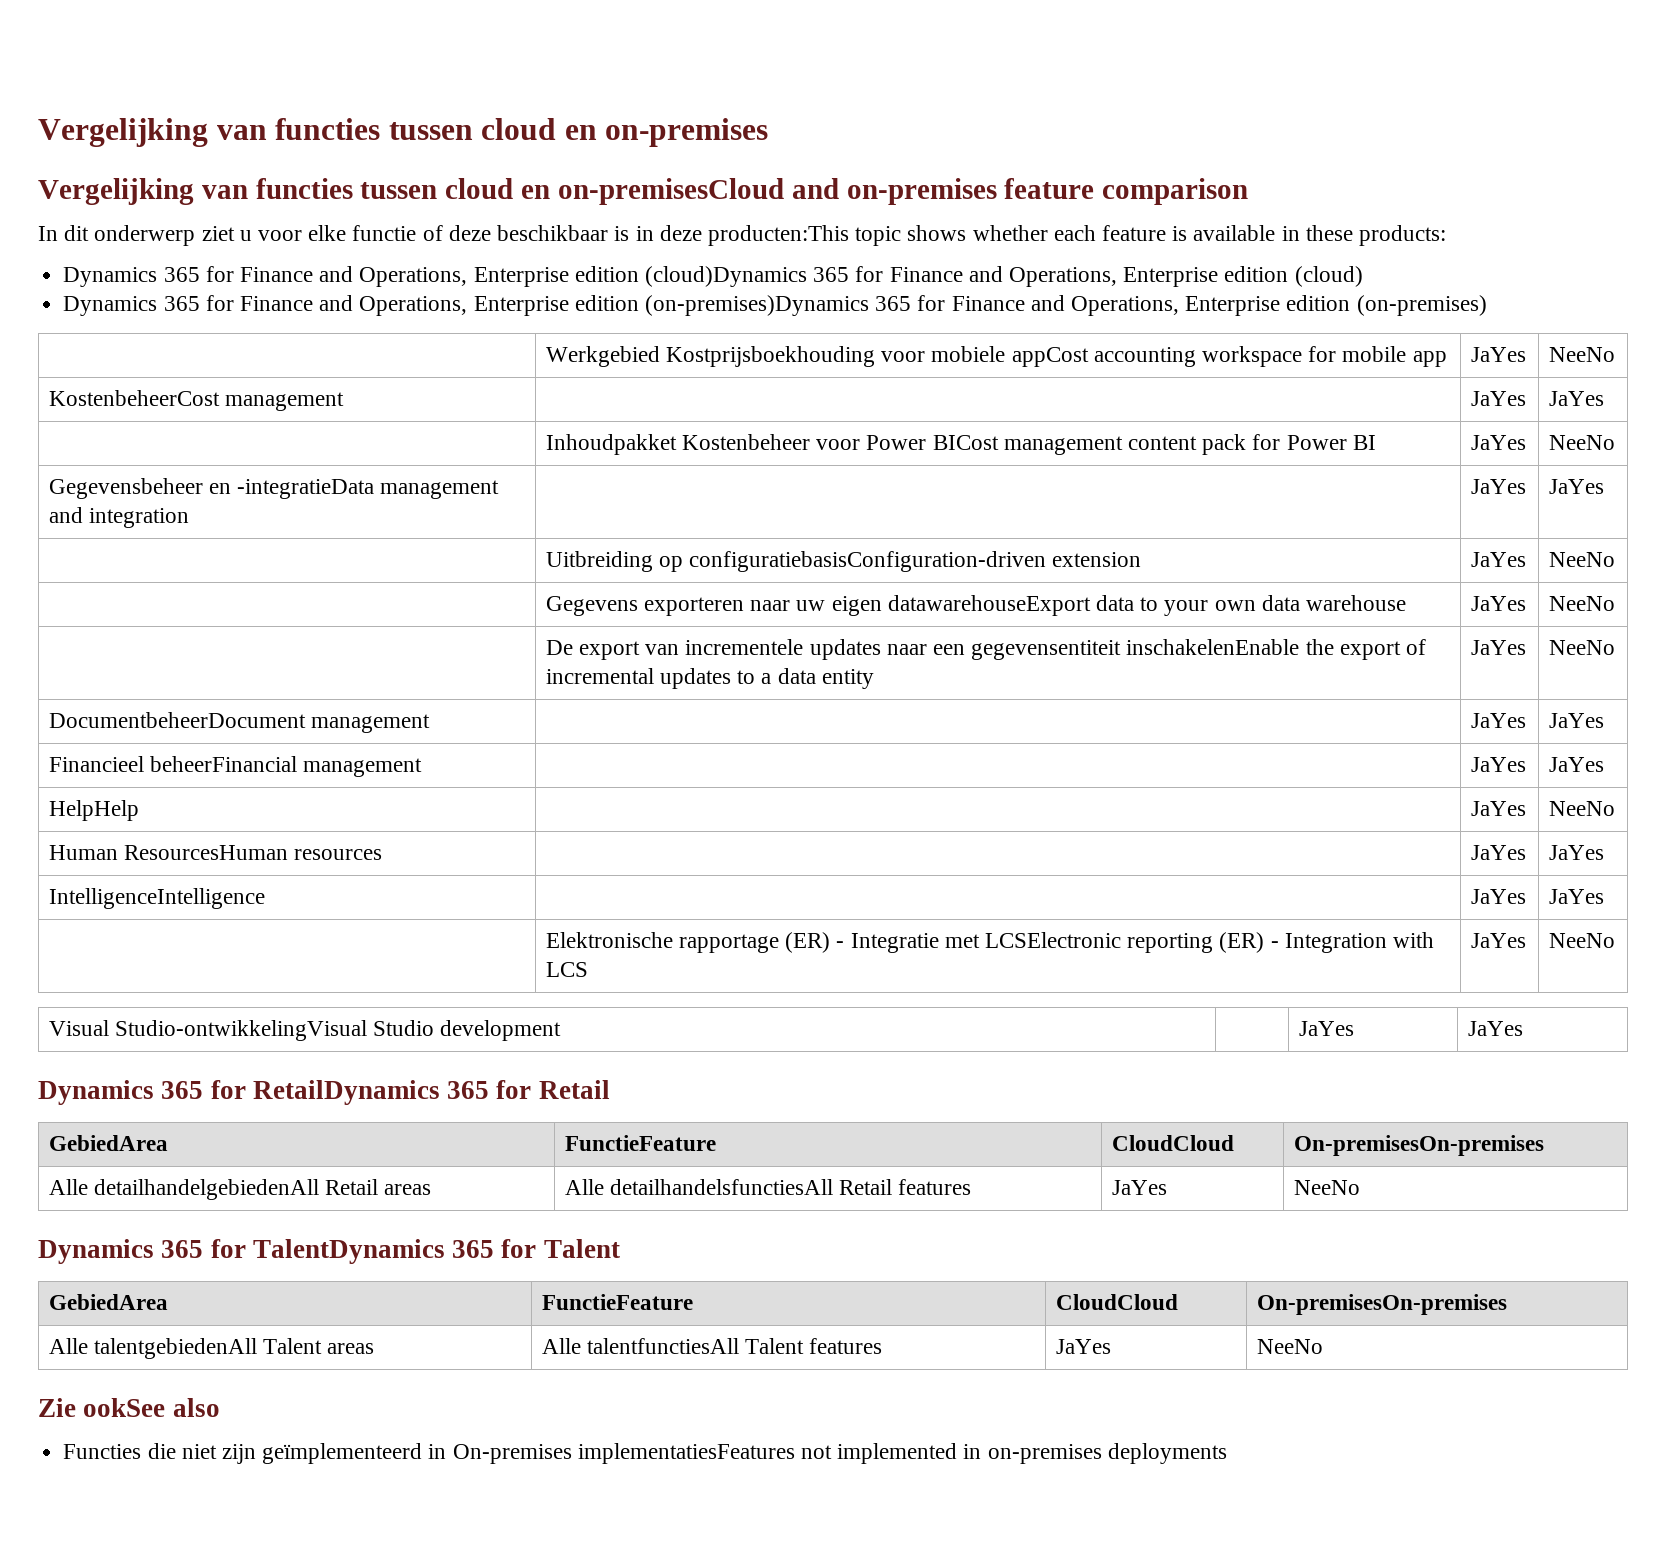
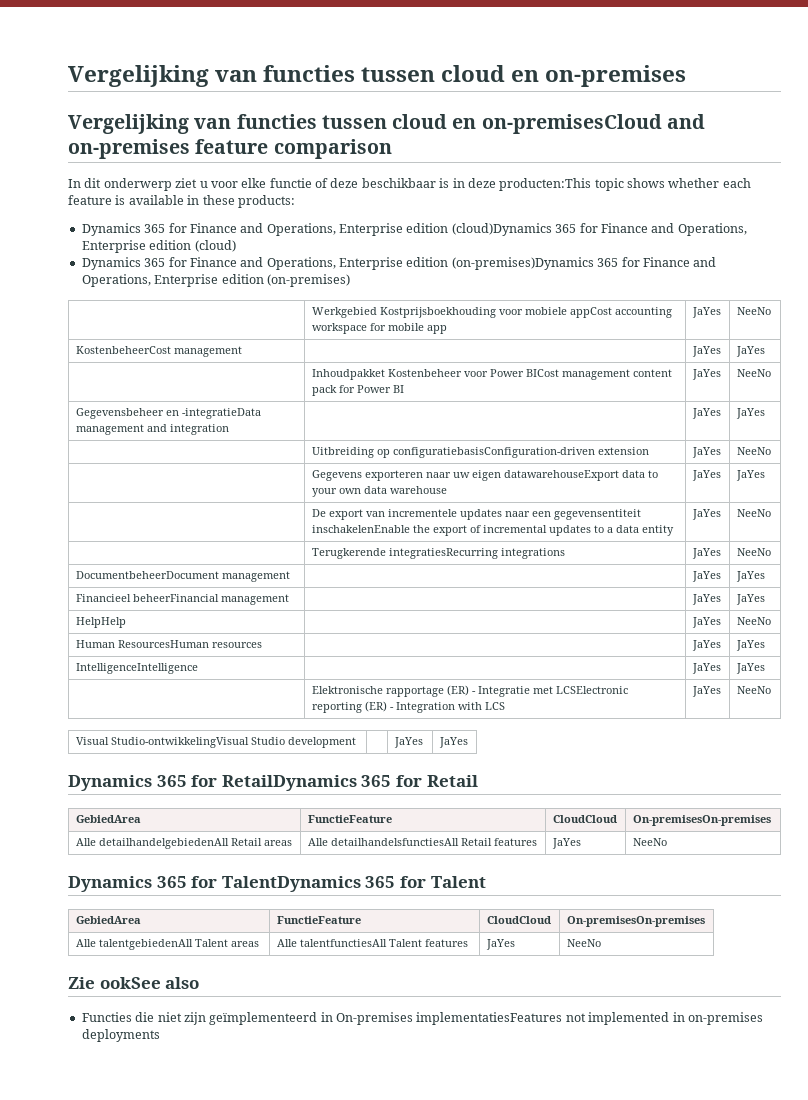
[1548,596,1615,611] NeeNo -> [735,470,765,481] JaYes
(1615, 647) none -> [311,548,565,559] [691,548,721,559] [736,548,771,556] // | Terugkerende integratiesRecurring integrations | JaYes | NeeNo

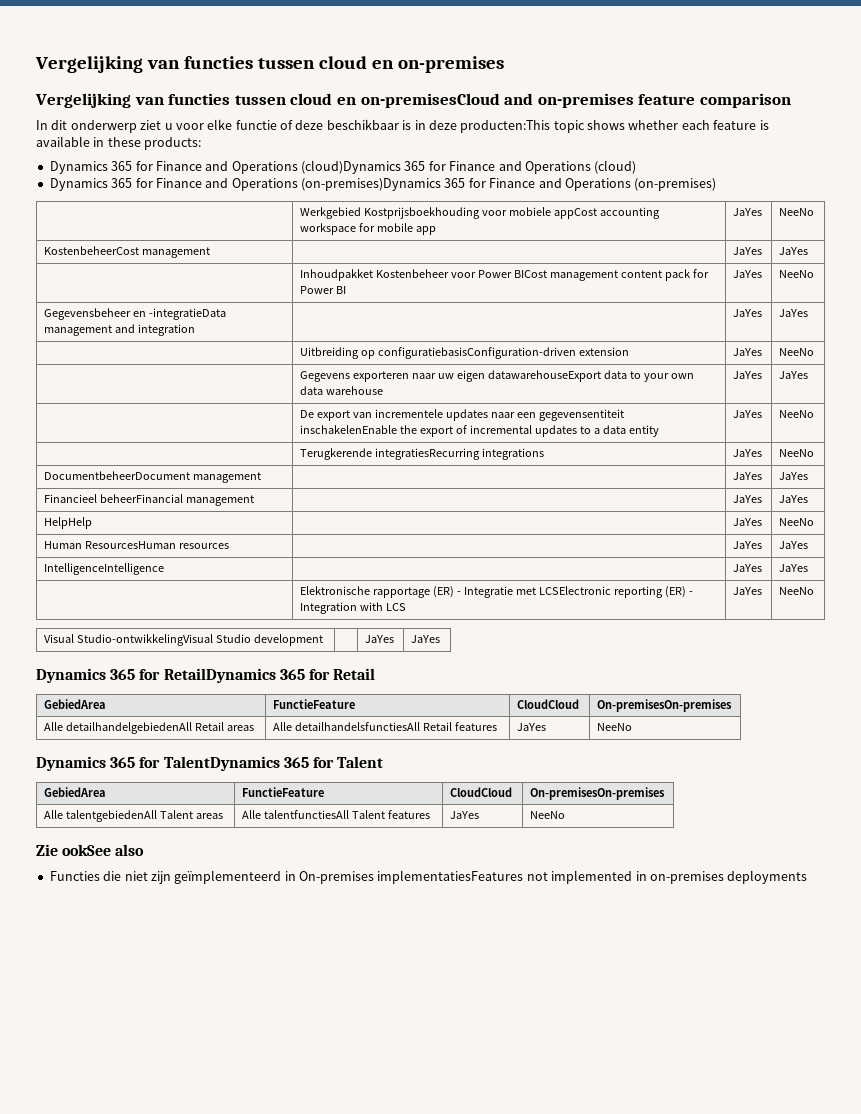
[266,223,449,236] Operations, Enterprise edition -> [231,161,298,174] Operations
[677,223,747,236] [81,240,192,253] Operations, Enterprise edition -> [524,161,591,174] Operations
[266,257,449,270] Operations, Enterprise edition -> [231,178,298,191] Operations
[81,274,264,287] Operations, Enterprise edition -> [564,178,631,191] Operations

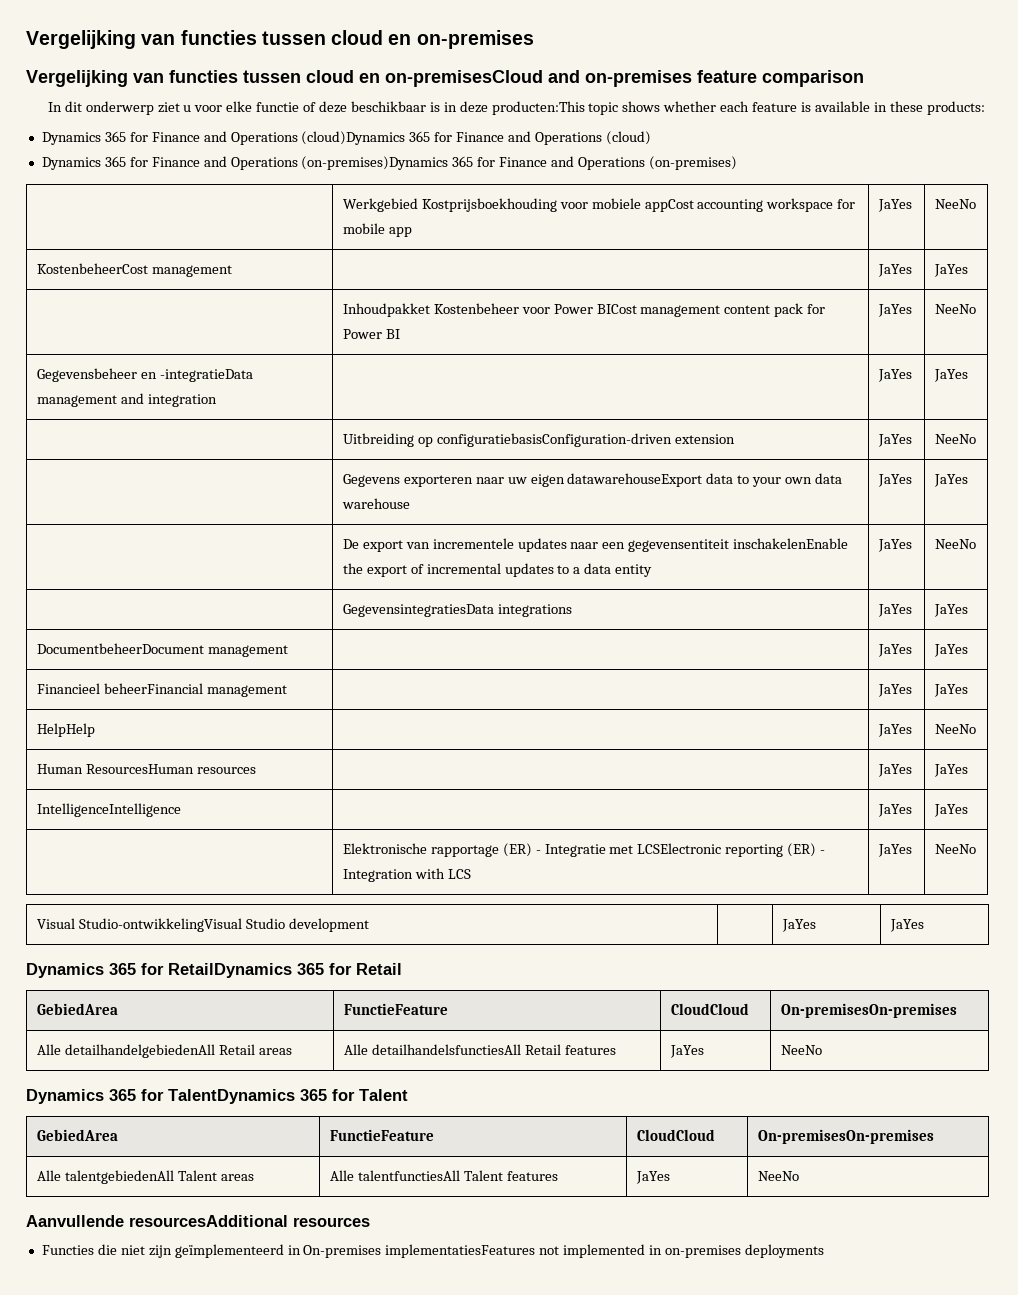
[300,448,481,460] Terugkerende integratiesRecurring -> [342,604,494,617] GegevensintegratiesData
[779,449,815,457] NeeNo -> [933,604,968,617] JaYes
[36,844,145,856] Zie ookSee also -> [26,1215,370,1227] Aanvullende resourcesAdditional resources

